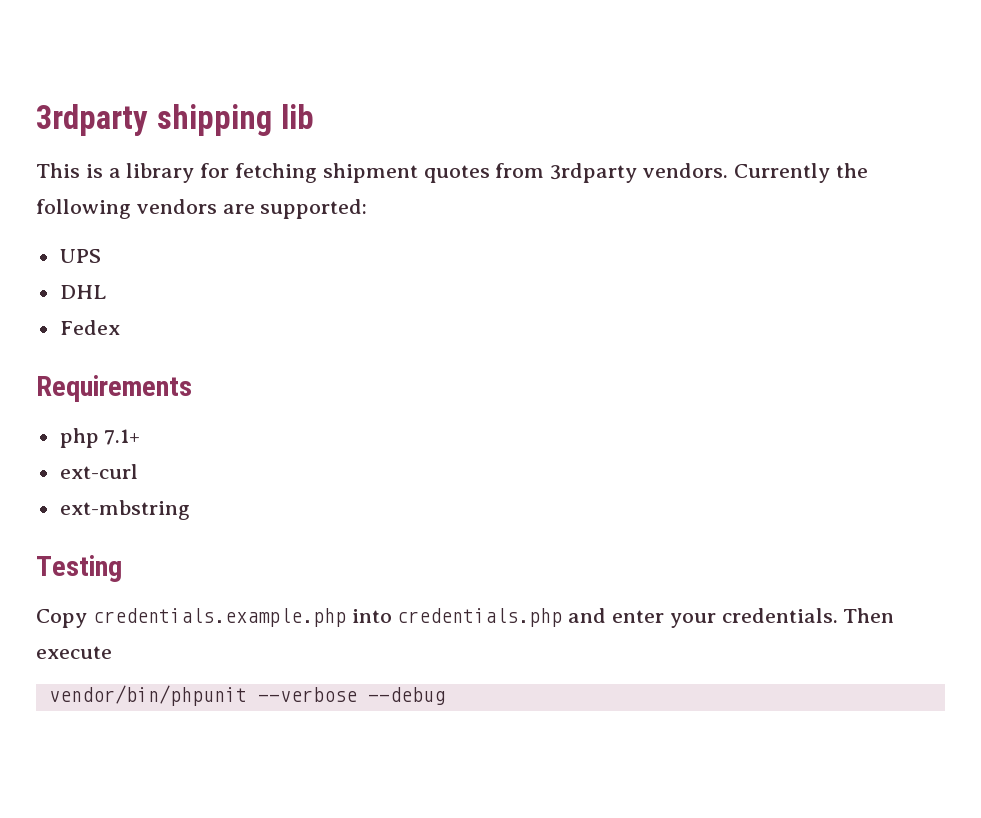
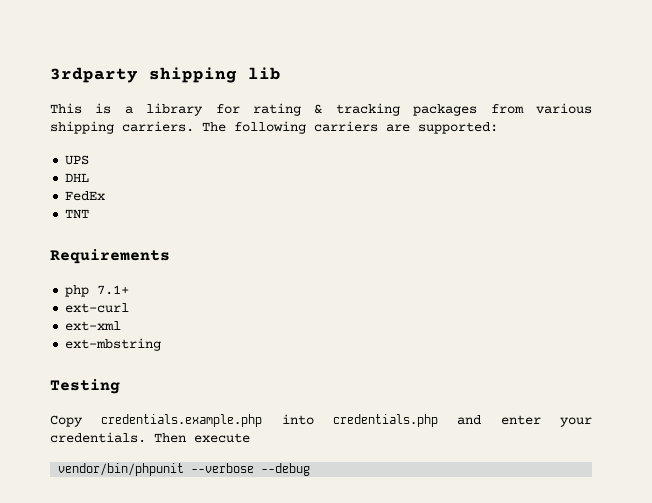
[235,163,868,183] [36,199,217,219] fetching shipment quotes from 3rdparty vendors. Currently the following vendors -> [253,103,592,116] [50,121,378,134] rating & tracking packages from various shipping carriers. The following carriers
[59,320,120,335] Fedex -> [65,191,106,201] [65,209,90,219] FedEx // TNT
(138, 471) none -> [65,321,122,331] // ext-xml

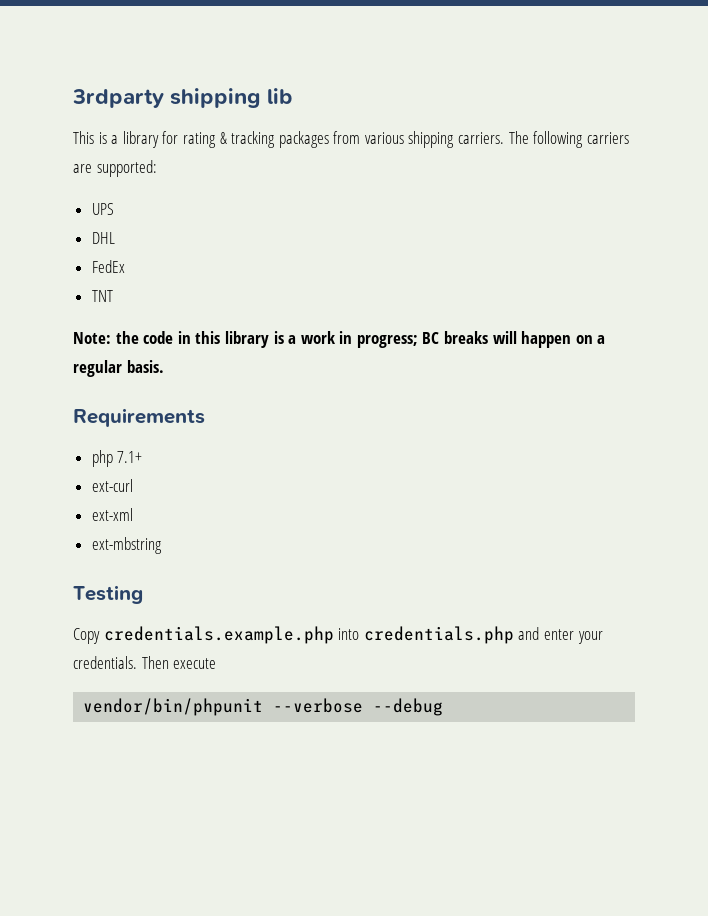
(90, 214) none -> [73,331,606,348] [73,360,164,377] // Note: the code in this library is a work in progress; BC breaks will happen on a regular basis.

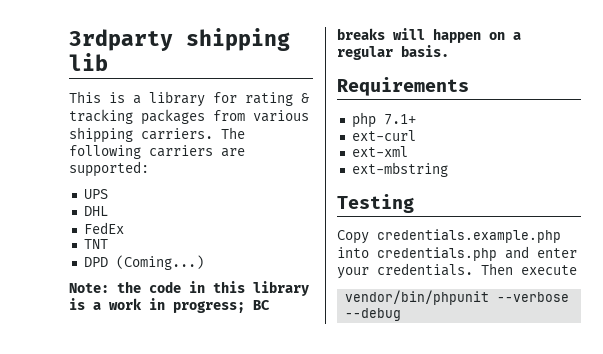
(113, 296) none -> [83,255,204,270] // DPD (Coming...)

